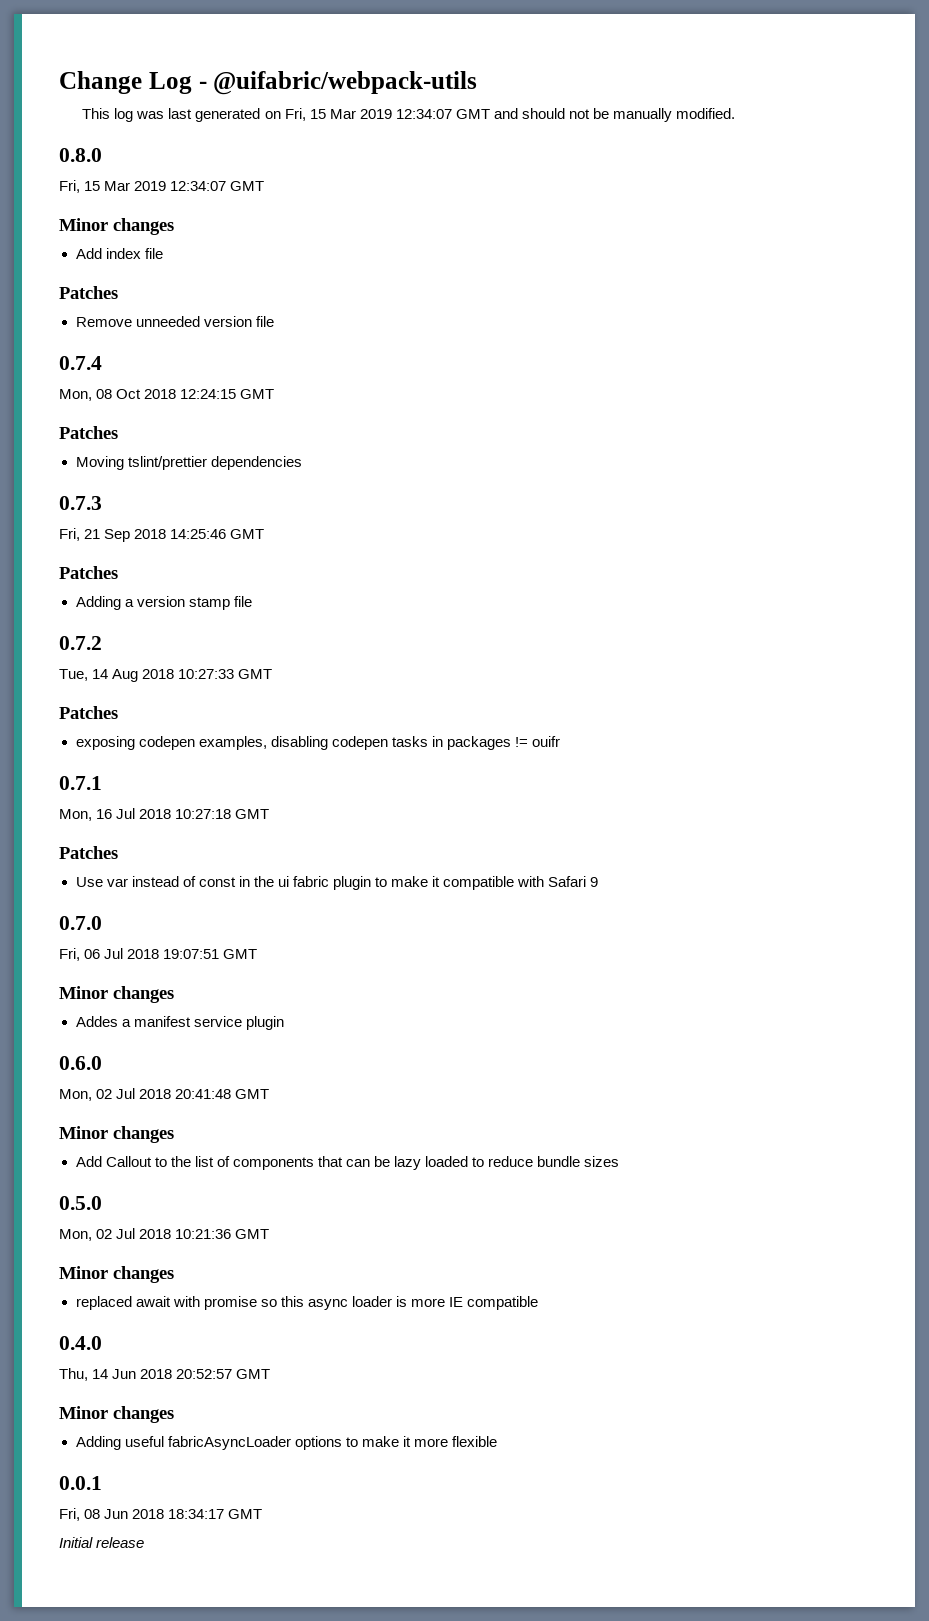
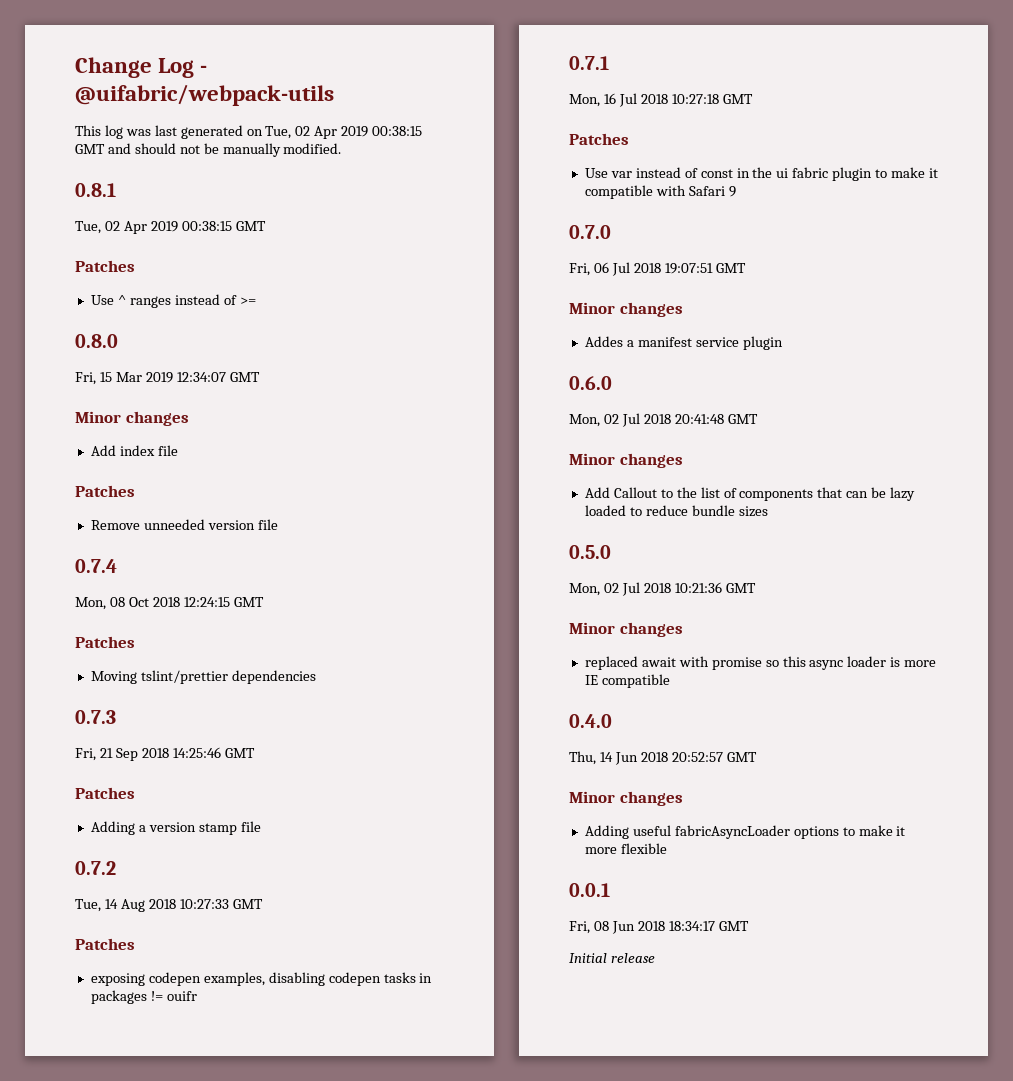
[284,108,452,121] Fri, 15 Mar 2019 12:34:07 -> [265,126,423,139] Tue, 02 Apr 2019 00:38:15
(736, 113) none -> [75,183,116,197] [75,221,266,234] [75,260,135,272] [90,294,256,308] // 0.8.1 // Tue, 02 Apr 2019 00:38:15 GMT // Patches // Use ^ ranges instead of >=

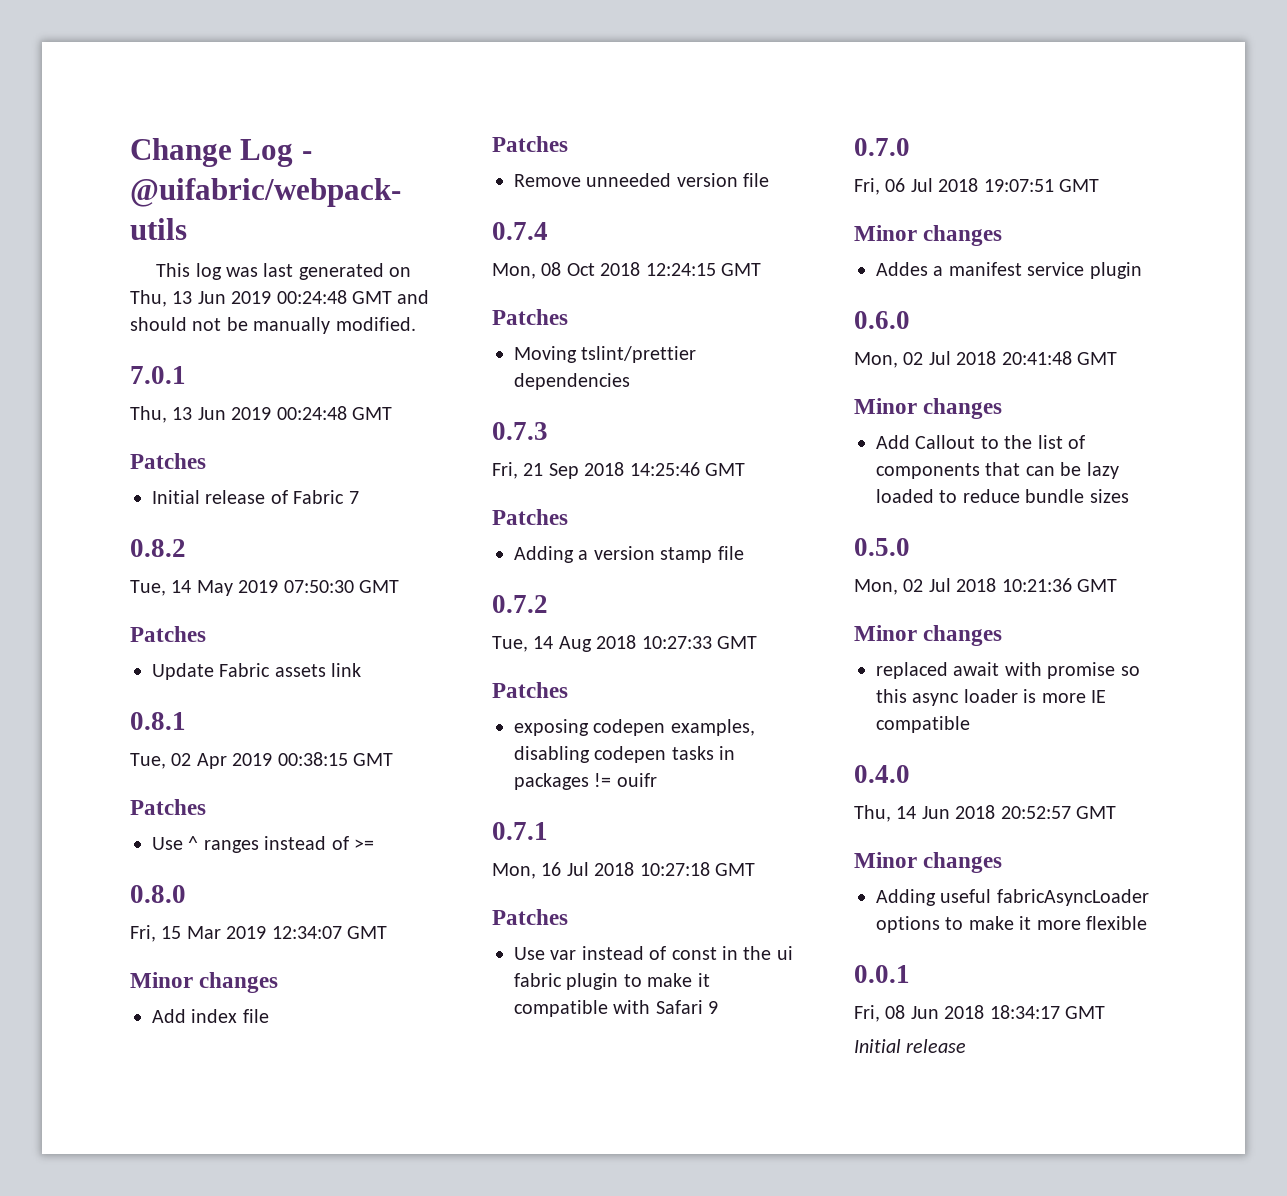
[265,126,423,139] Tue, 02 Apr 2019 00:38:15 -> [130,290,347,307] Thu, 13 Jun 2019 00:24:48
(342, 148) none -> [130,366,186,384] [130,406,392,423] [130,453,206,469] [152,490,359,504] [130,539,186,557] [130,580,399,596] [130,626,206,642] [152,663,362,680] // 7.0.1 // Thu, 13 Jun 2019 00:24:48 GMT // Patches // Initial release of Fabric 7 // 0.8.2 // Tue, 14 May 2019 07:50:30 GMT // Patches // Update Fabric assets link

